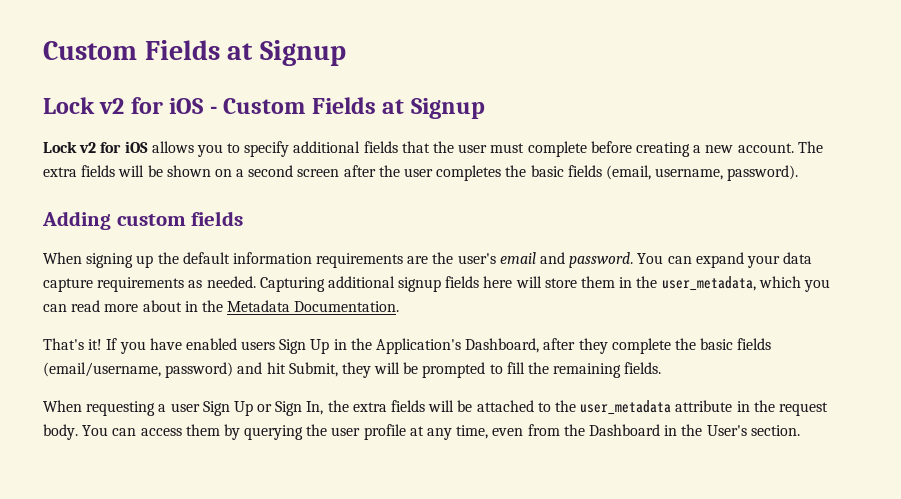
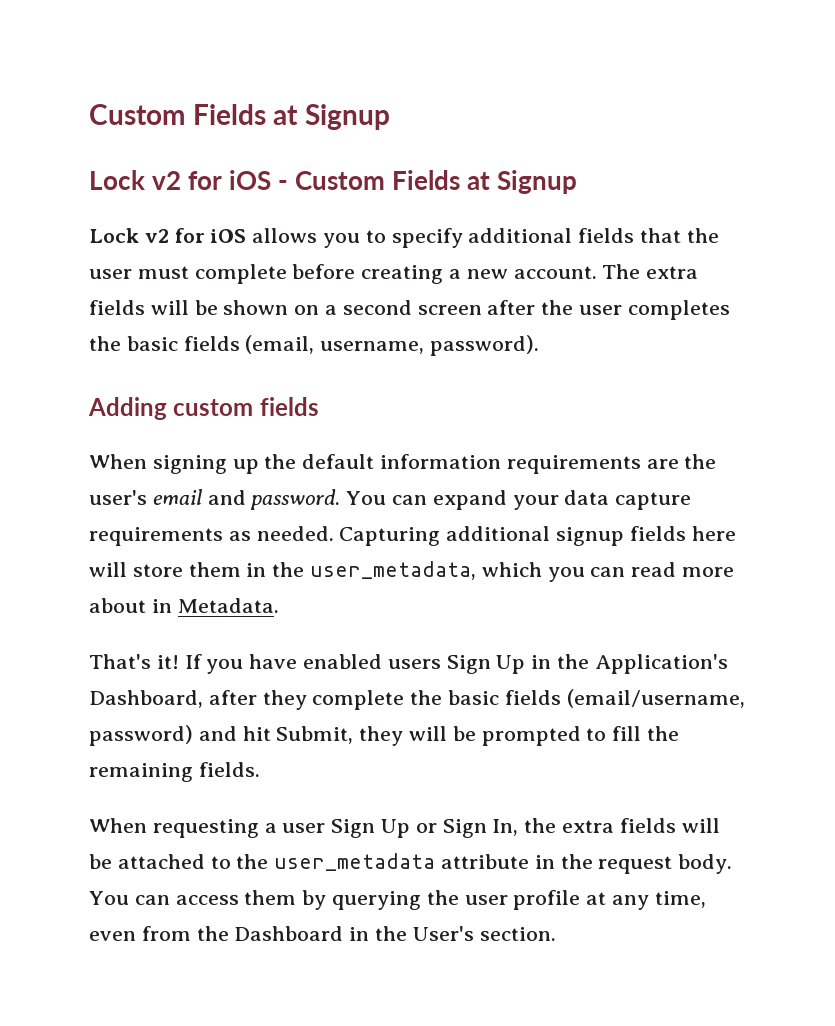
[201,300,400,312] the Metadata Documentation. -> [177,598,279,613] Metadata.

